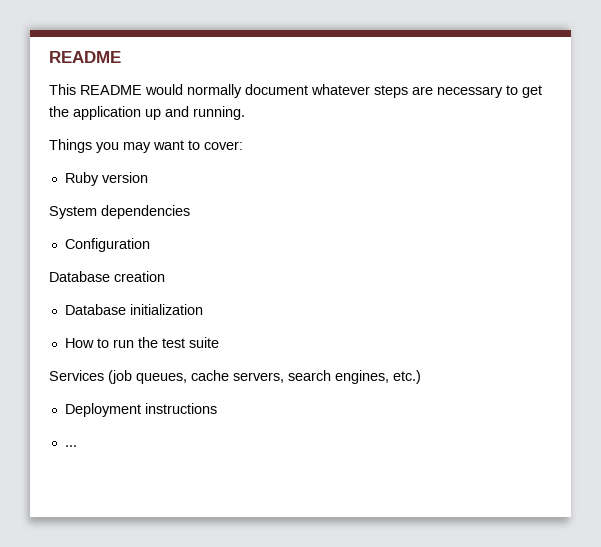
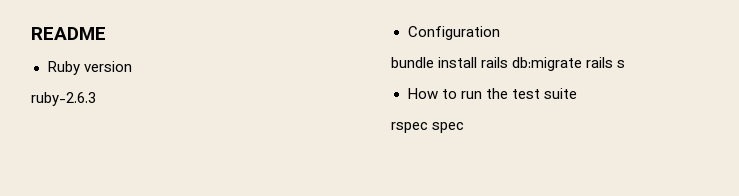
[49,51,121,63] [49,84,542,98] [49,106,245,120] [49,139,243,153] README // This README would normally document whatever steps are necessary to get the application up and running. // Things you may want to cover: -> [31,27,106,40] README
[49,205,190,219] System dependencies -> [31,92,96,106] ruby-2.6.3
[49,271,165,282] [64,304,203,315] Database creation // Database initialization -> [391,57,626,71] bundle install rails db:migrate rails s
[49,370,421,384] [64,403,217,417] [64,445,77,447] Services (job queues, cache servers, search engines, etc.) // Deployment instructions // ... -> [391,122,465,133] rspec spec

